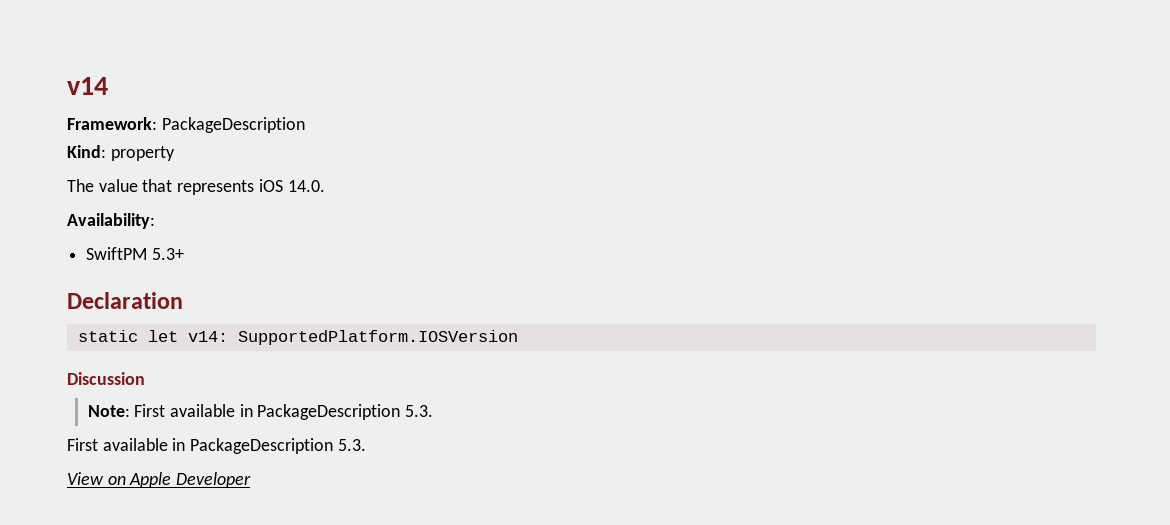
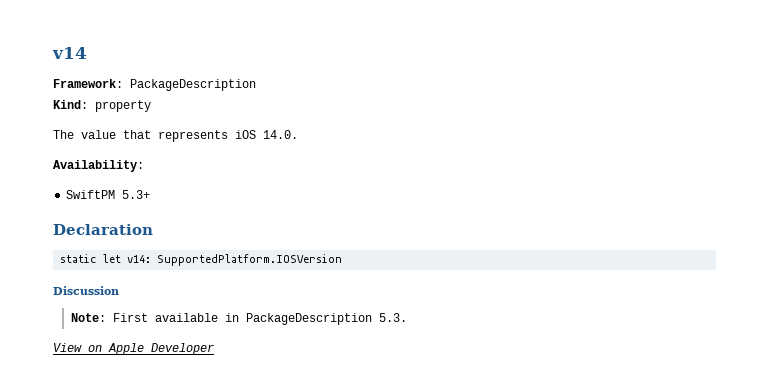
[67,438,366,454] // First available in PackageDescription 5.3. -> (407, 317) none

